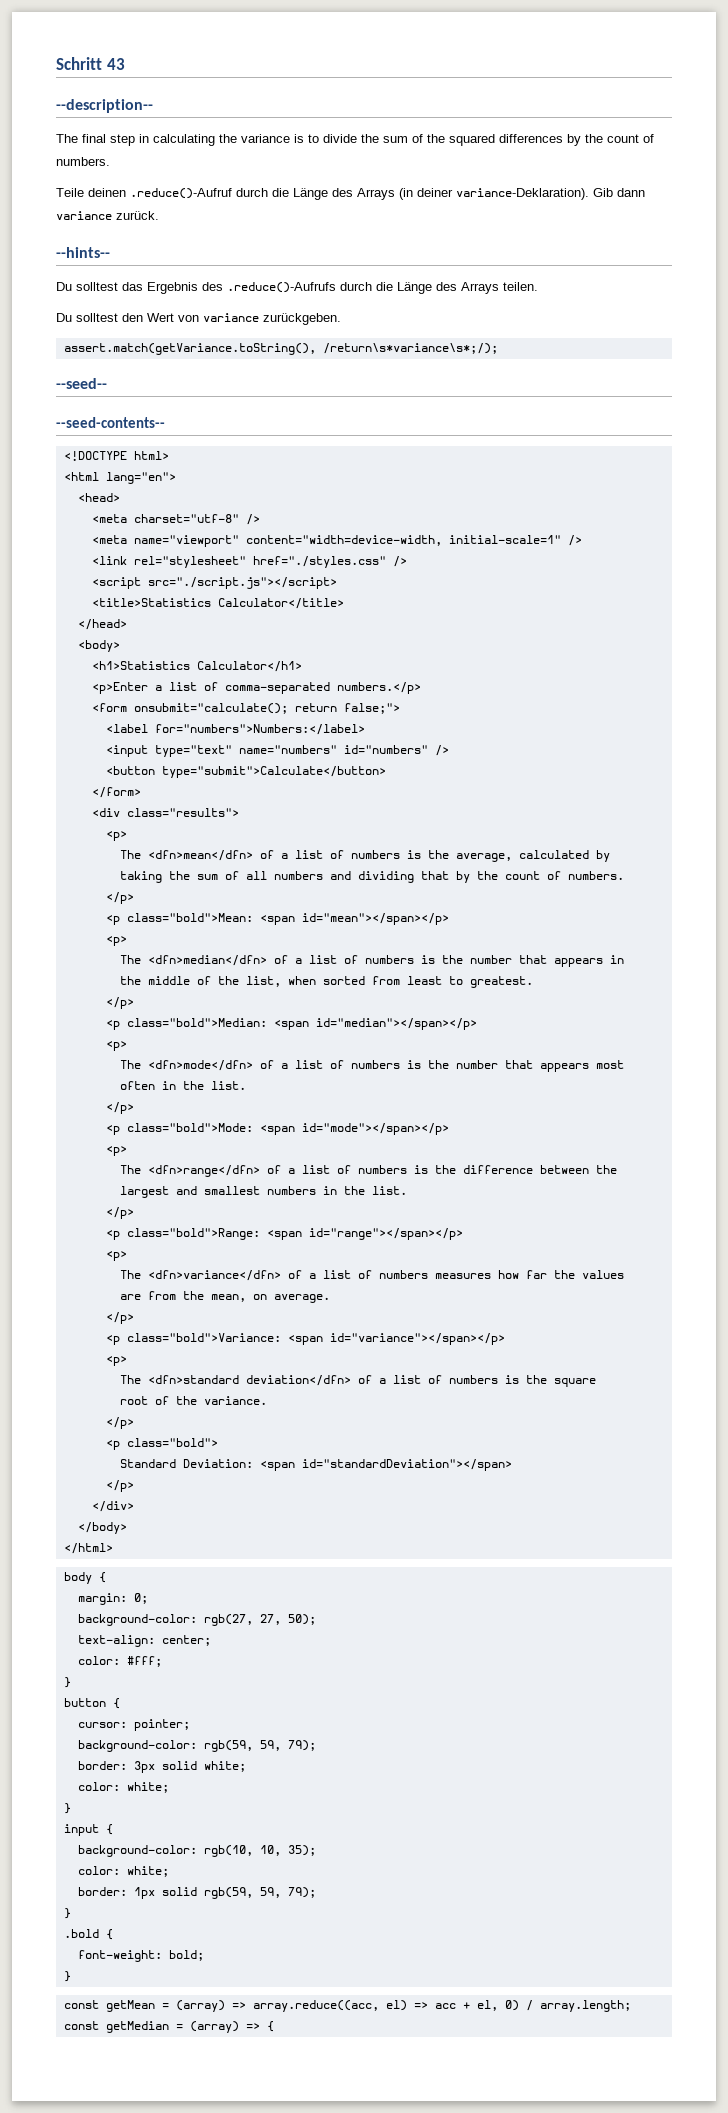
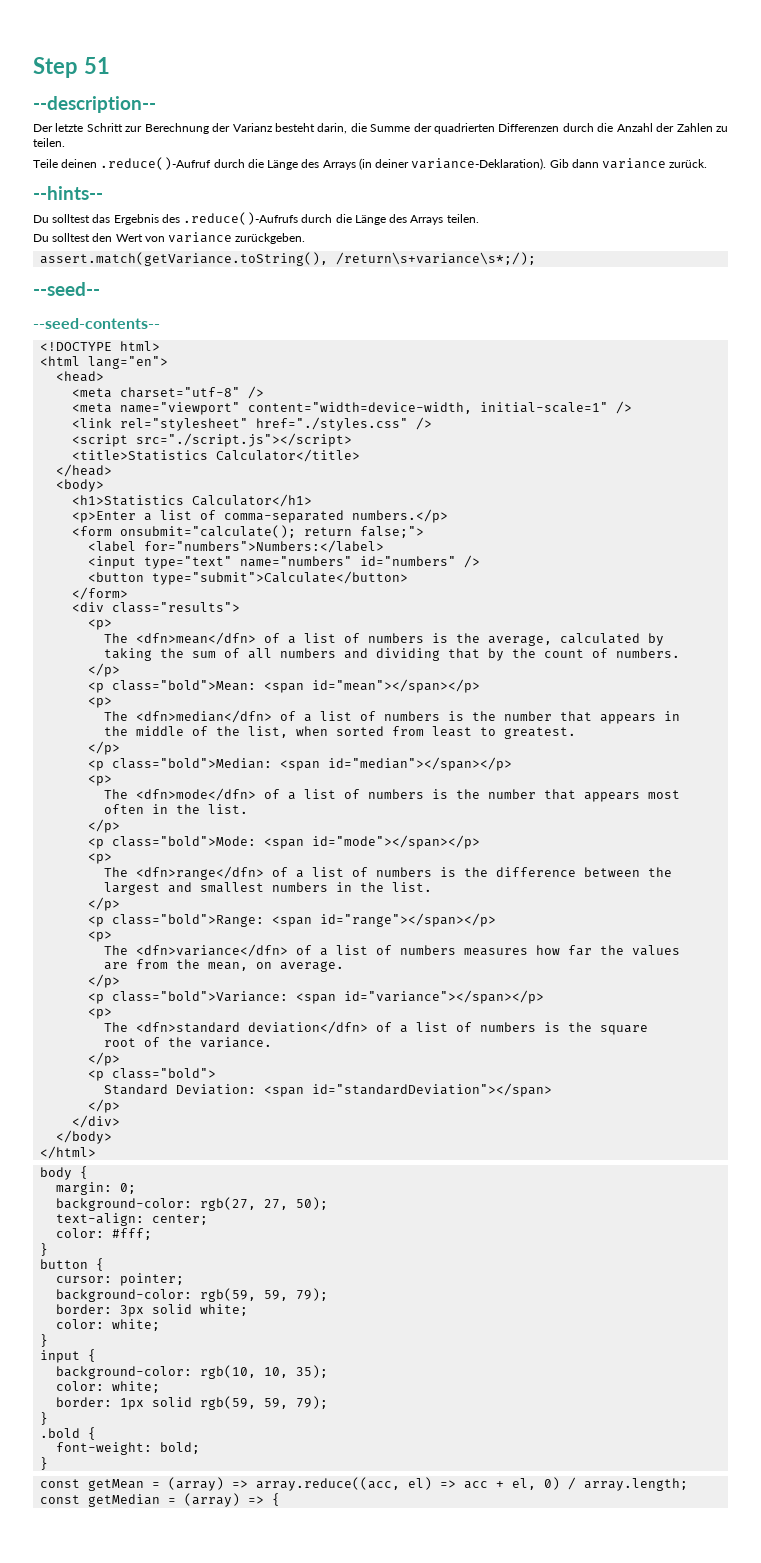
[56,57,125,70] Schritt 43 -> [33,57,110,78] Step 51
[56,134,654,146] [56,157,110,166] The final step in calculating the variance is to divide the sum of the squared differences by the count of numbers. -> [33,123,729,134] [33,138,65,147] Der letzte Schritt zur Berechnung der Varianz besteht darin, die Summe der quadrierten Differenzen durch die Anzahl der Zahlen zu teilen.
[322,343,498,354] /return\s*variance\s*;/); -> [336,252,537,265] /return\s+variance\s*;/);

